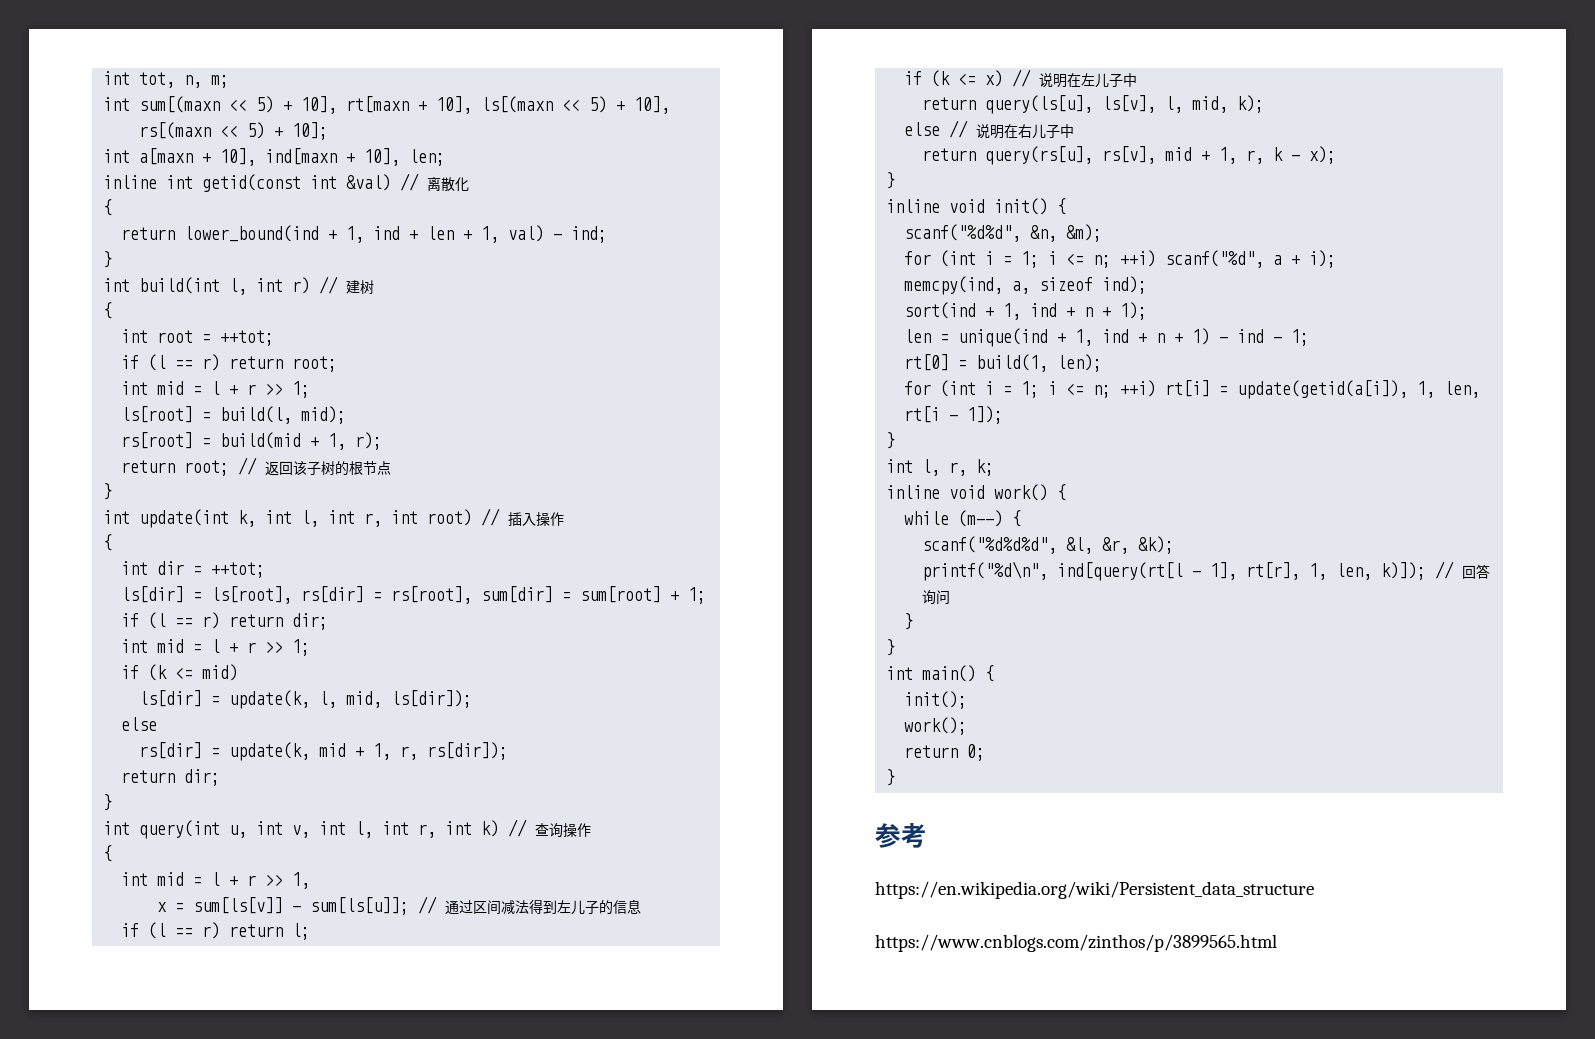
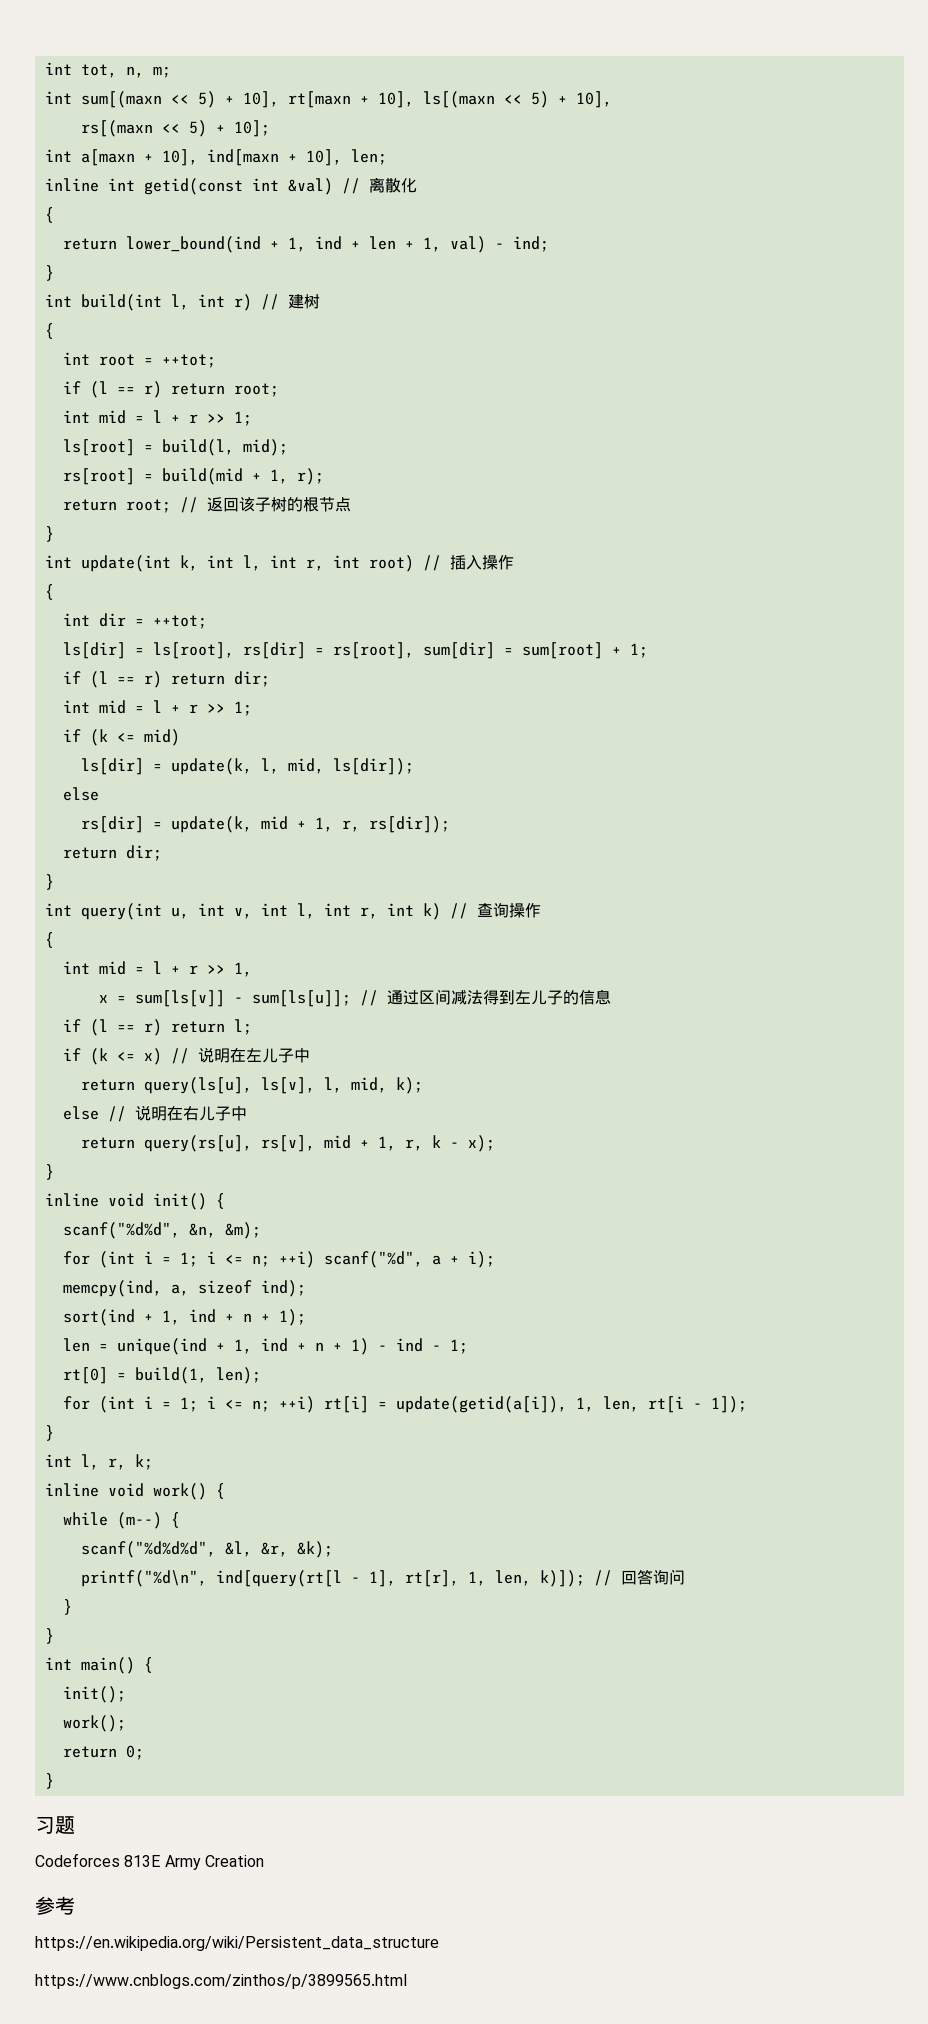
(896, 777) none -> [35,1816,75,1834] [35,1853,264,1870] // 习题 // Codeforces 813E Army Creation

